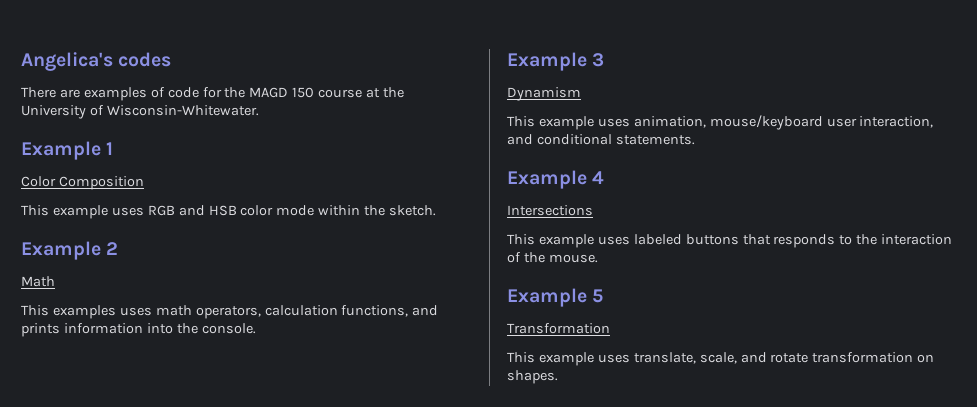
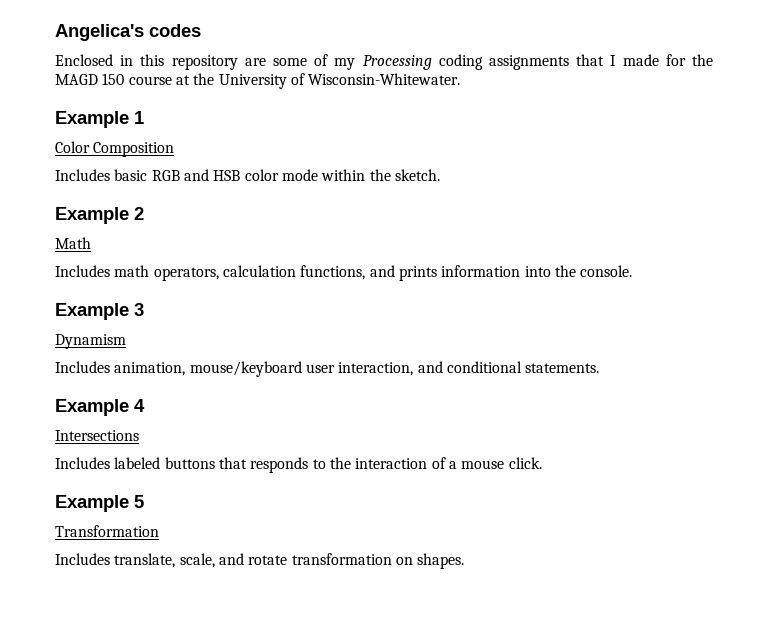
[21,87,199,101] There are examples of code -> [55,54,659,70] Enclosed in this repository are some of my Processing coding assignments that I made
[21,205,144,219] This example uses -> [55,169,148,181] Includes basic
[21,305,152,319] This examples uses -> [55,265,110,277] Includes
[507,116,630,130] This example uses -> [55,361,110,373] Includes
[507,234,630,248] This example uses -> [55,457,110,469] Includes
[523,252,598,263] the mouse. -> [448,457,542,469] a mouse click.
[507,352,630,366] This example uses -> [55,553,110,565] Includes

